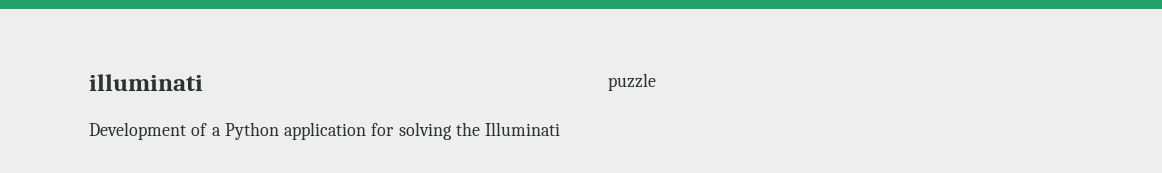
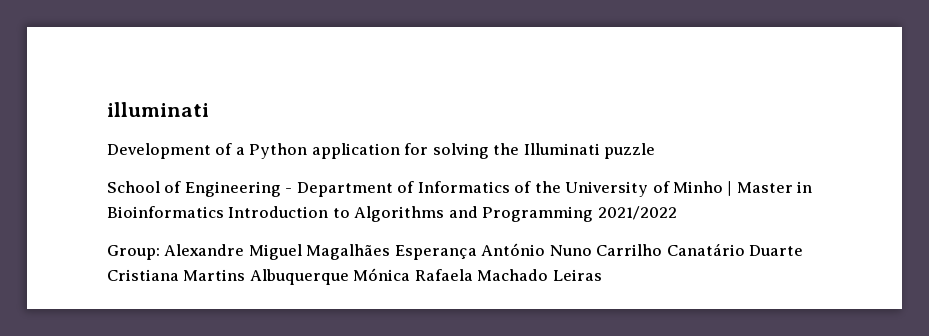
(656, 82) none -> [107,181,813,197] [107,206,677,222] [107,243,804,260] [107,268,602,285] // School of Engineering - Department of Informatics of the University of Minho | Master in Bioinformatics Introduction to Algorithms and Programming 2021/2022 // Group: Alexandre Miguel Magalhães Esperança António Nuno Carrilho Canatário Duarte Cristiana Martins Albuquerque Mónica Rafaela Machado Leiras

